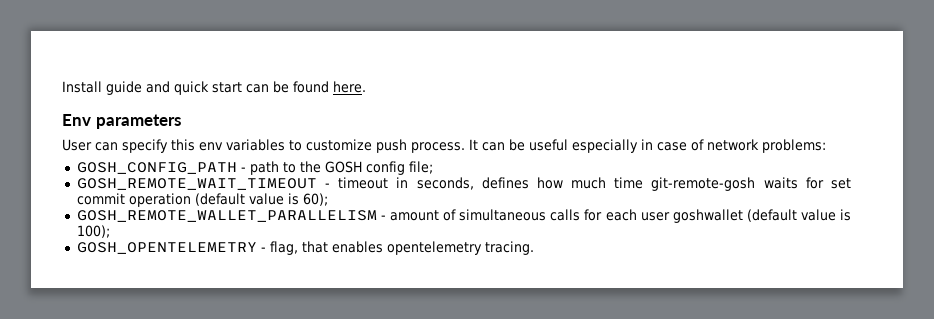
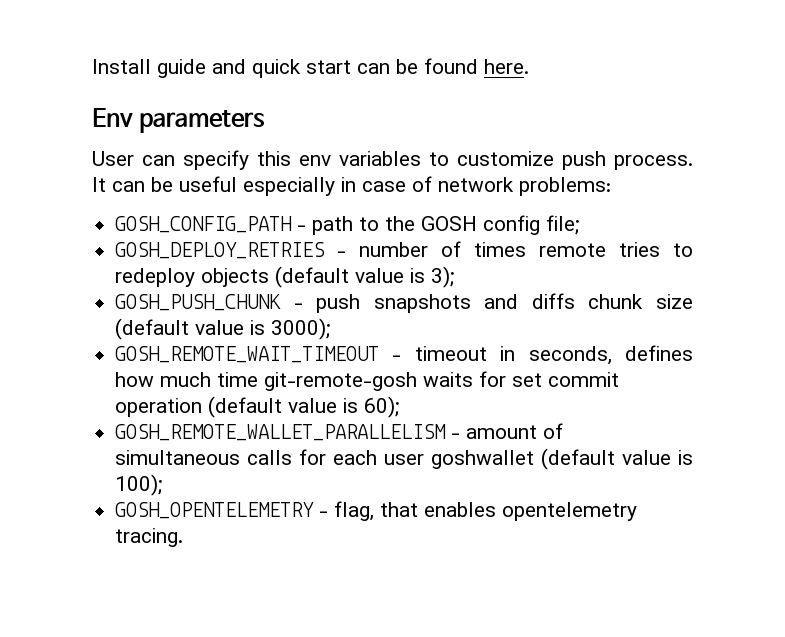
(433, 167) none -> [115,241,693,259] [115,266,455,288] [115,293,693,313] [115,318,331,340] // GOSH_DEPLOY_RETRIES - number of times remote tries to redeploy objects (default value is 3); // GOSH_PUSH_CHUNK - push snapshots and diffs chunk size (default value is 3000);

